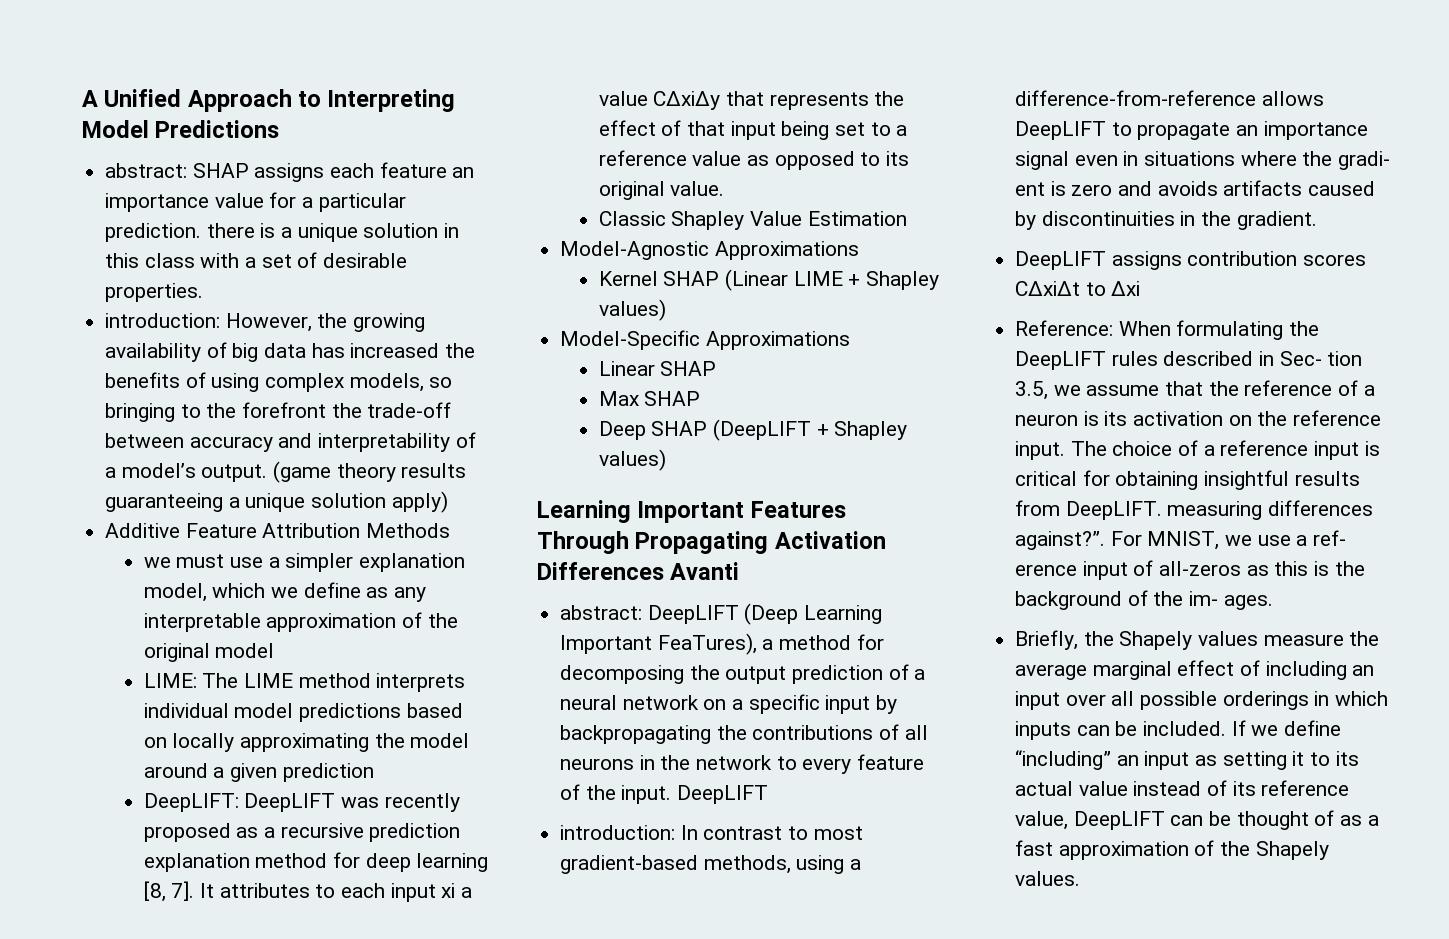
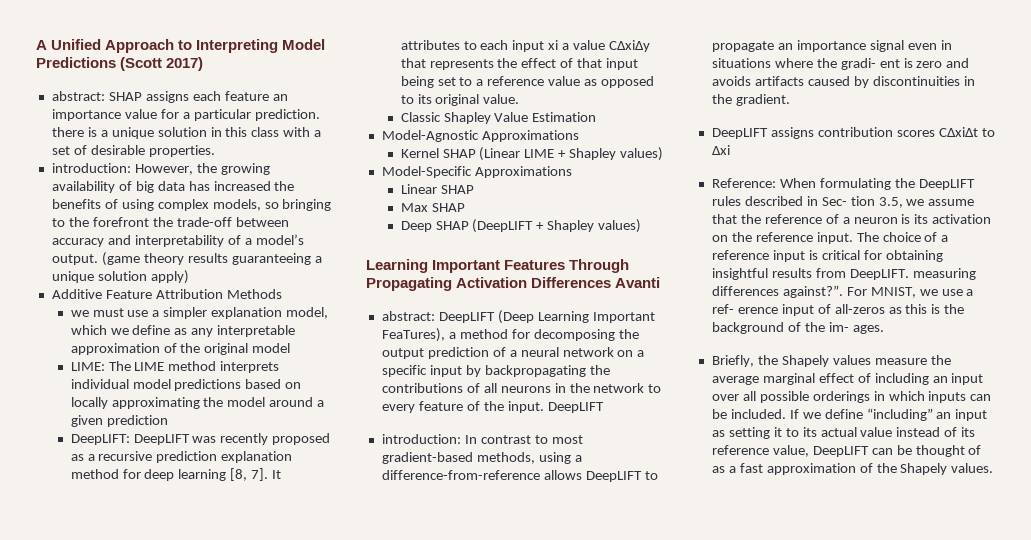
(280, 129) none -> [120,57,204,71] (Scott 2017)

